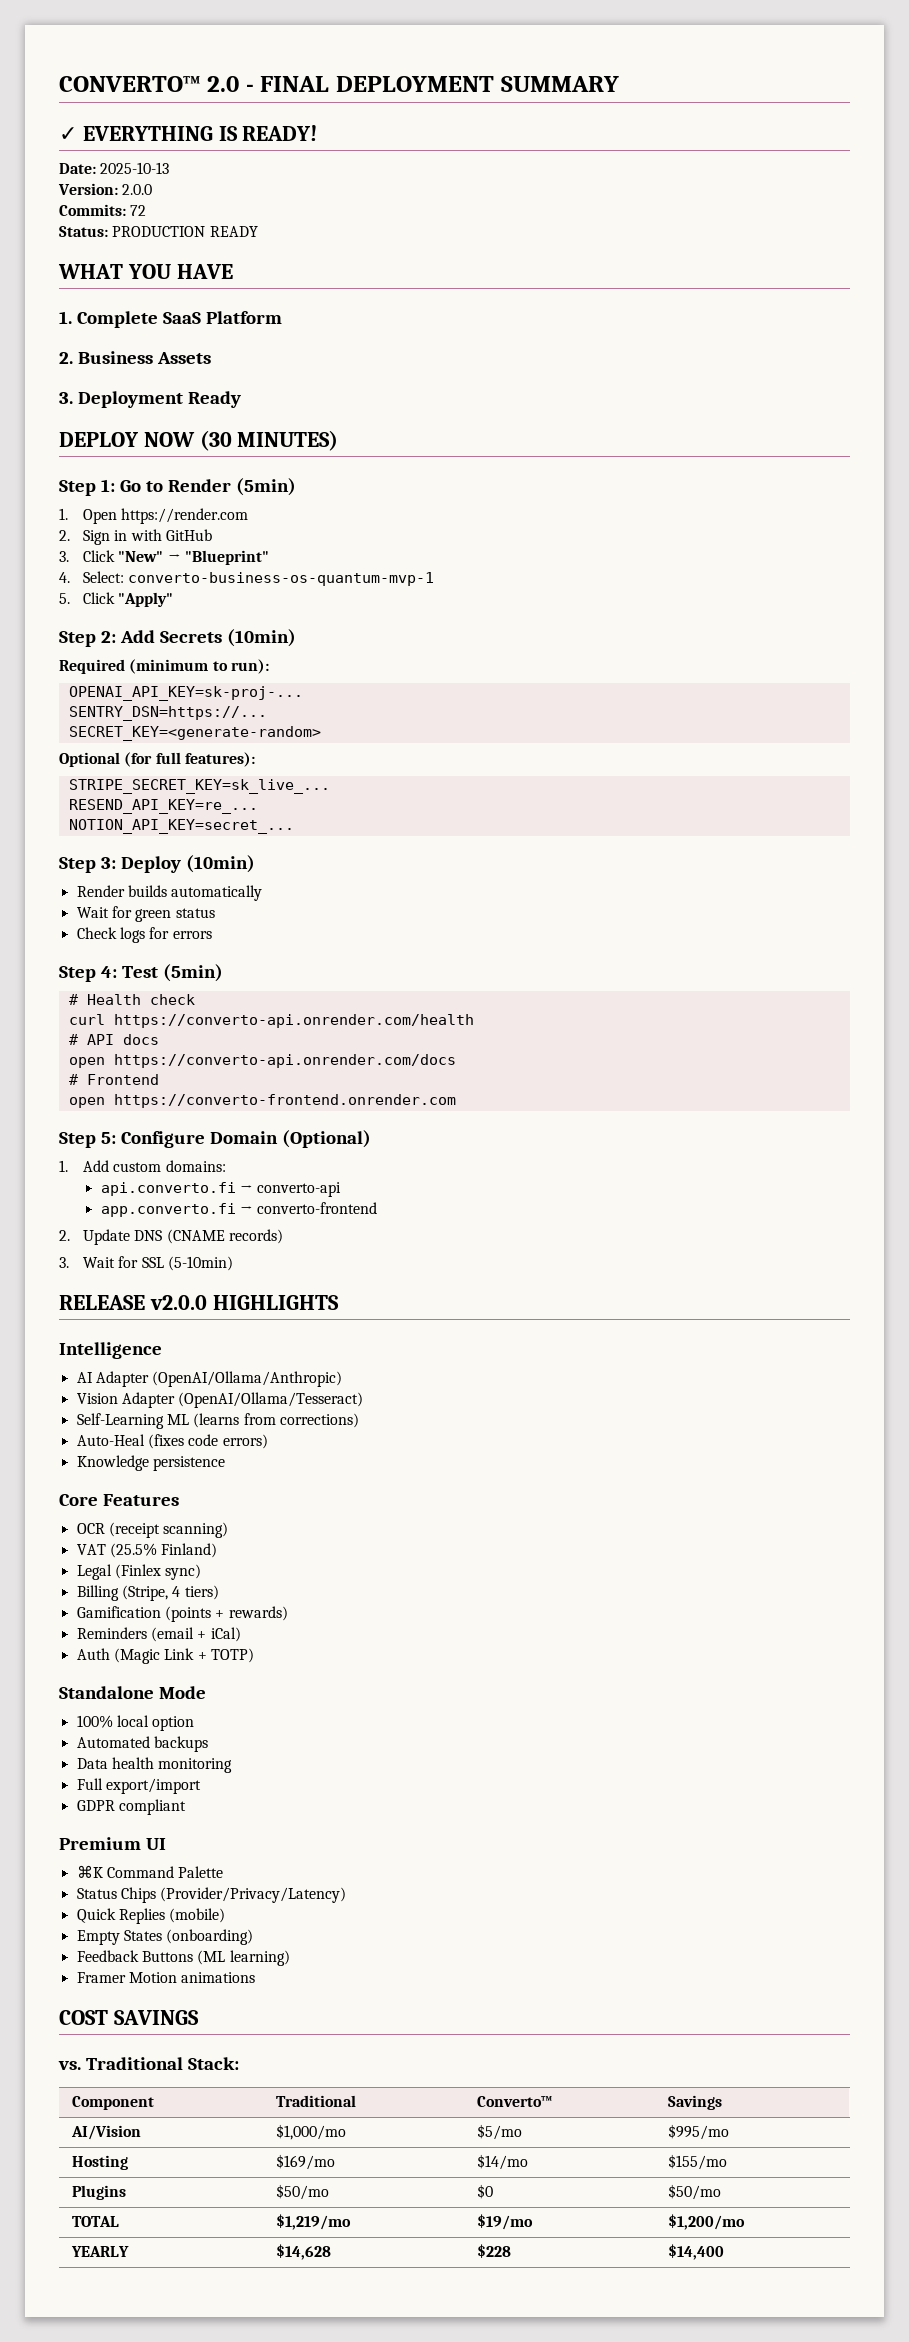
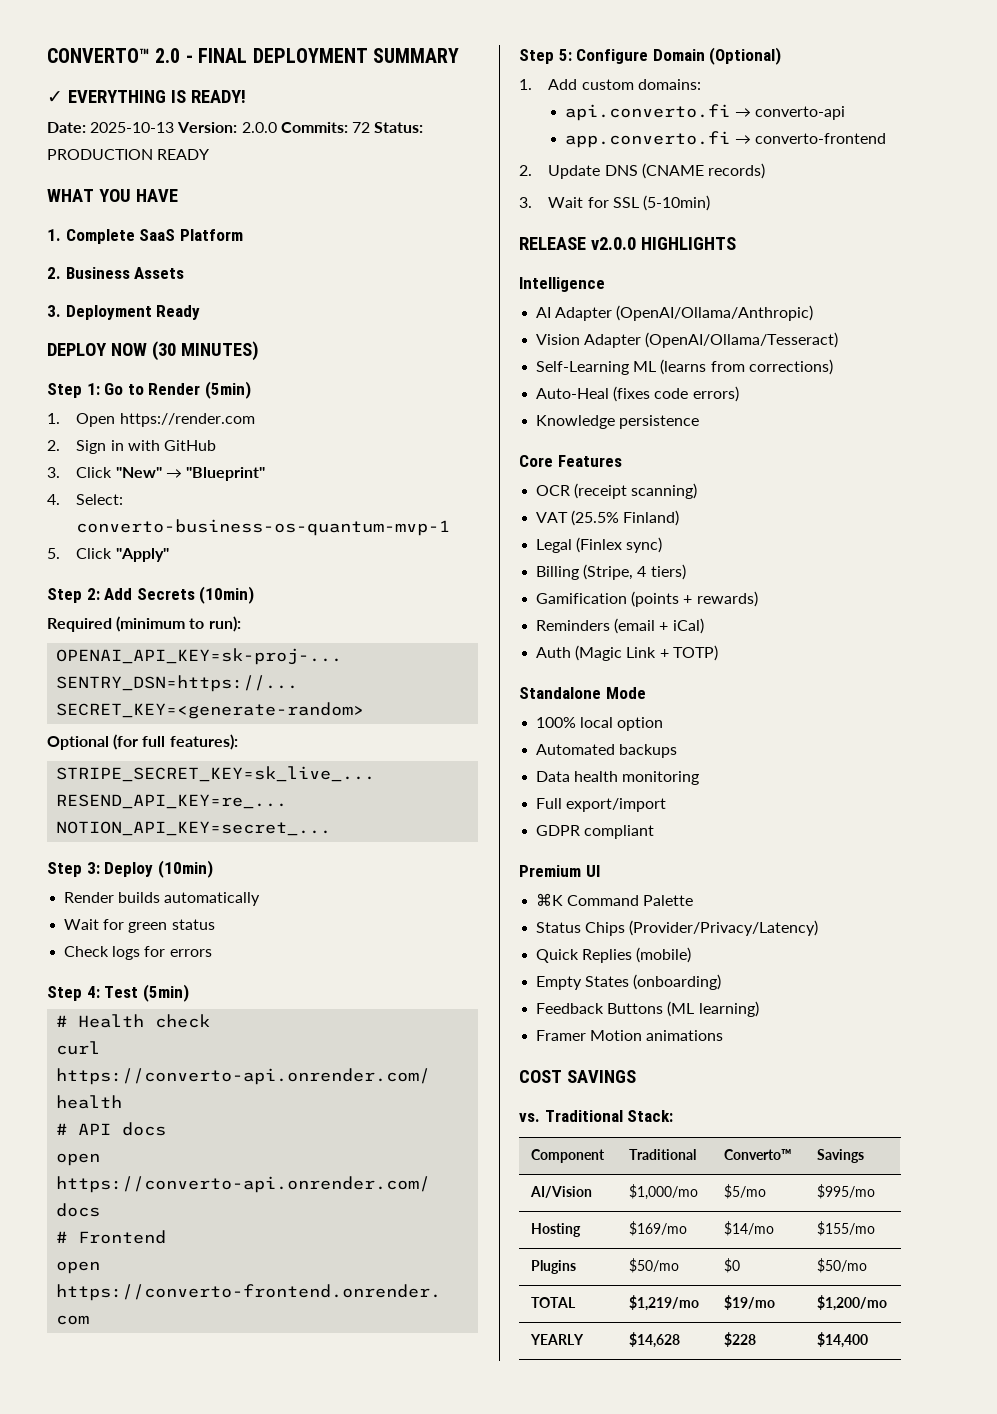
(170, 168) // -> (175, 127) none
(153, 189) // -> (277, 127) none
(147, 210) // -> (370, 127) none

